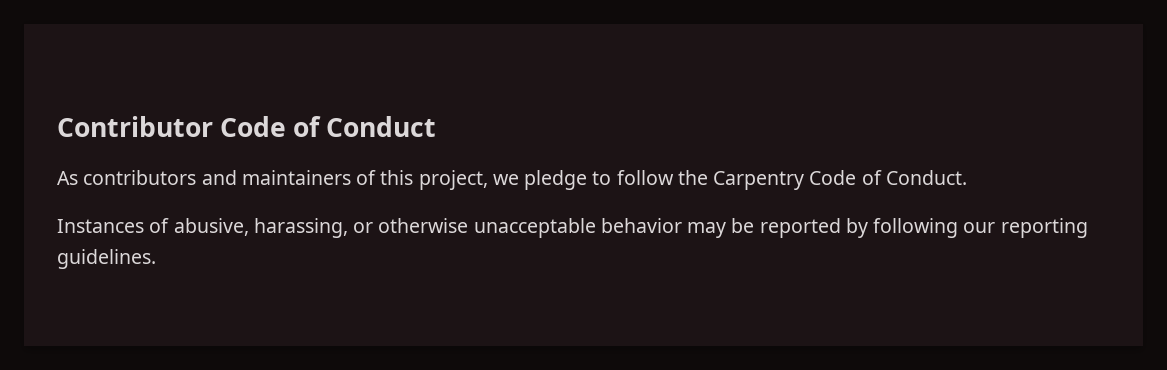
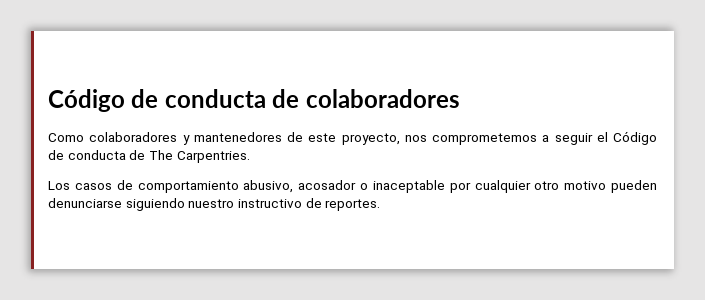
[57,116,437,137] [57,170,967,190] [57,218,1088,238] [57,249,156,269] Contributor Code of Conduct // As contributors and maintainers of this project, we pledge to follow the Carpentry Code of Conduct. // Instances of abusive, harassing, or otherwise unacceptable behavior may be reported by following our reporting guidelines. -> [48,89,460,112] [48,131,657,145] [48,150,250,163] [48,180,657,193] [48,198,381,211] Código de conducta de colaboradores // Como colaboradores y mantenedores de este proyecto, nos comprometemos a seguir el Código de conducta de The Carpentries. // Los casos de comportamiento abusivo, acosador o inaceptable por cualquier otro motivo pueden denunciarse siguiendo nuestro instructivo de reportes.

